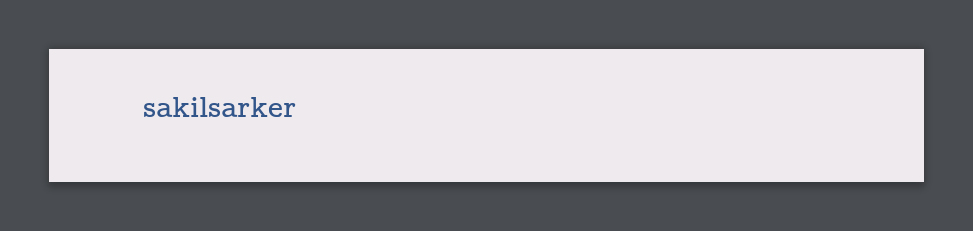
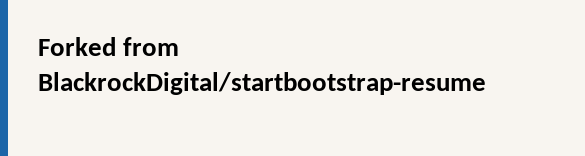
[143,97,296,117] sakilsarker -> [38,37,180,56] [38,72,486,95] Forked from BlackrockDigital/startbootstrap-resume

